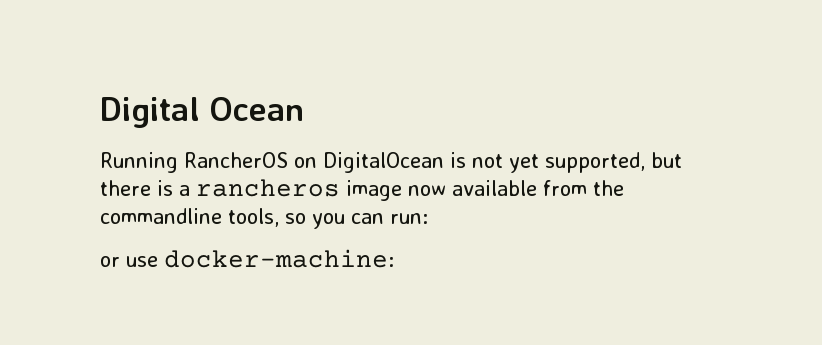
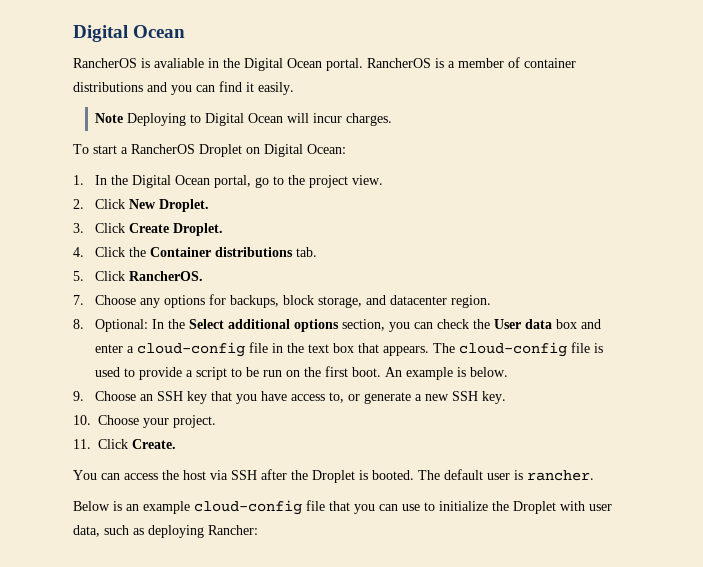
[100,152,682,173] [100,179,624,201] [100,208,428,229] [100,249,394,268] Running RancherOS on DigitalOcean is not yet supported, but there is a rancheros image now available from the commandline tools, so you can run: // or use docker-machine: -> [73,57,576,71] [73,81,294,95] [95,113,393,126] [73,144,346,157] [73,175,384,188] [73,199,210,212] [73,223,224,236] [73,247,318,257] [73,271,204,281] [73,294,492,308] [73,319,602,332] [95,342,604,357] [95,366,509,380] [73,391,507,404] [73,415,216,428] [73,439,176,449] [73,469,594,483] [73,500,612,515] [73,525,258,538] RancherOS is avaliable in the Digital Ocean portal. RancherOS is a member of container distributions and you can find it easily. // Note Deploying to Digital Ocean will incur charges. // To start a RancherOS Droplet on Digital Ocean: // 1. In the Digital Ocean portal, go to the project view. // 2. Click New Droplet. // 3. Click Create Droplet. // 4. Click the Container distributions tab. // 5. Click RancherOS. // 7. Choose any options for backups, block storage, and datacenter region. // 8. Optional: In the Select additional options section, you can check the User data box and enter a cloud-config file in the text box that appears. The cloud-config file is used to provide a script to be run on the first boot. An example is below. // 9. Choose an SSH key that you have access to, or generate a new SSH key. // 10. Choose your project. // 11. Click Create. // You can access the host via SSH after the Droplet is booted. The default user is rancher. // Below is an example cloud-config file that you can use to initialize the Droplet with user data, such as deploying Rancher:

